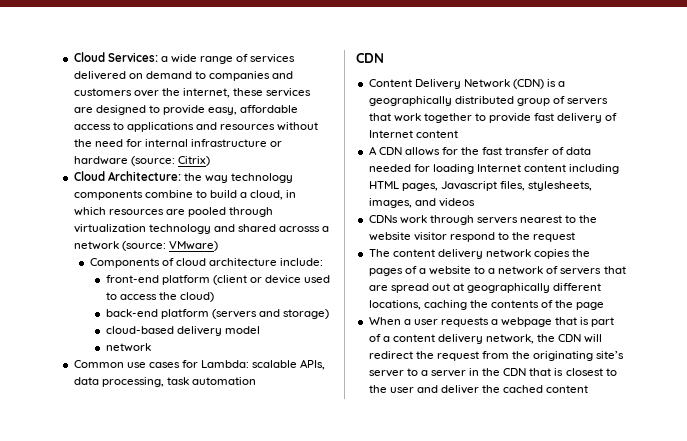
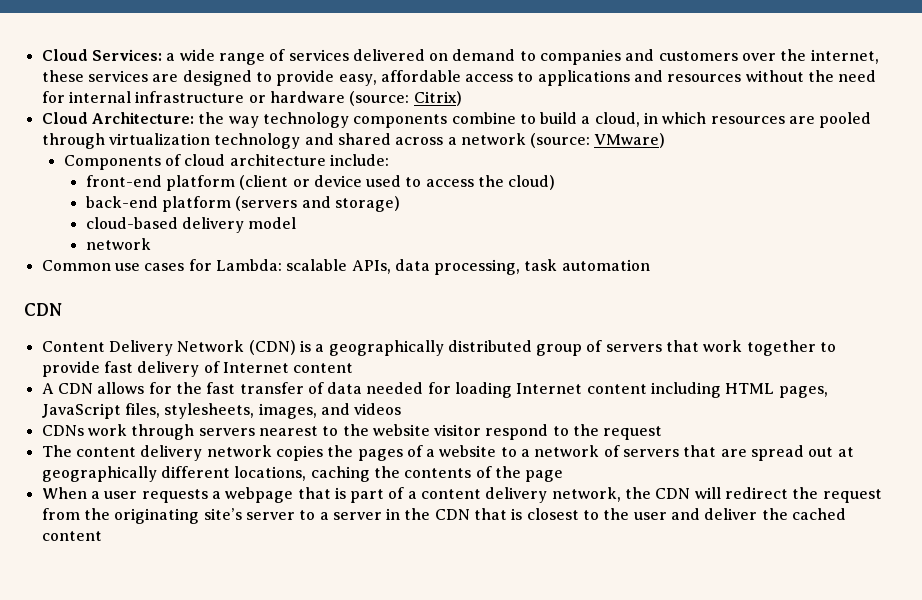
[279,226,321,232] acrosss -> [395,137,444,145] across
[440,181,497,191] Javascript -> [41,403,121,419] JavaScript

